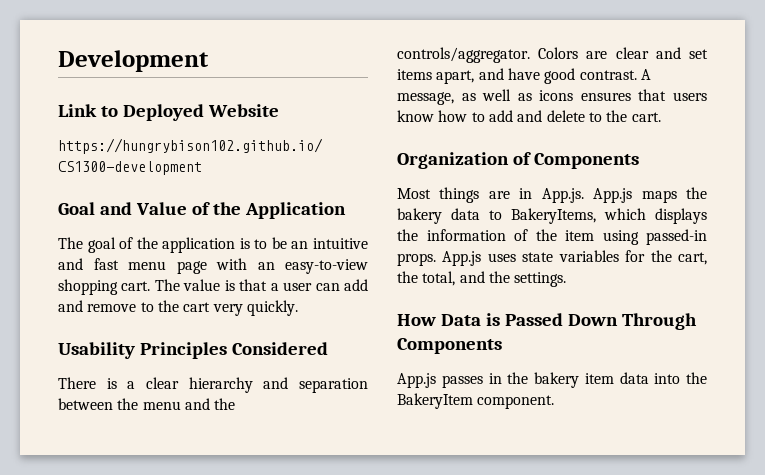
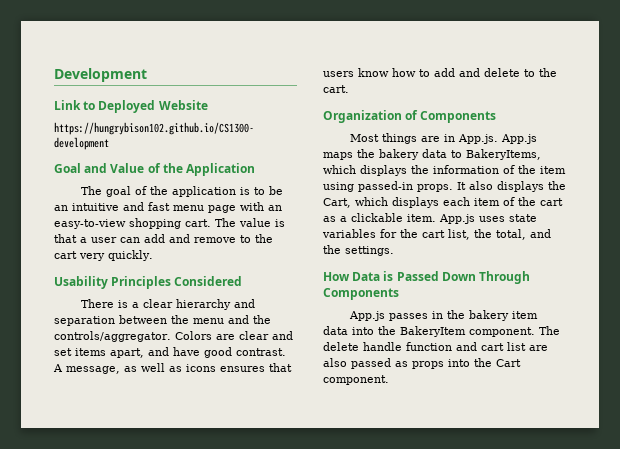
(436, 259) none -> [457,181,566,192] [323,197,563,208] [323,213,436,222] It also displays the Cart, which displays each item of the cart as a clickable item.
[678,252,707,265] cart, -> [422,229,470,240] cart list,
(555, 402) none -> [539,326,560,335] [323,342,548,351] [323,358,521,369] [323,375,389,385] The delete handle function and cart list are also passed as props into the Cart component.

